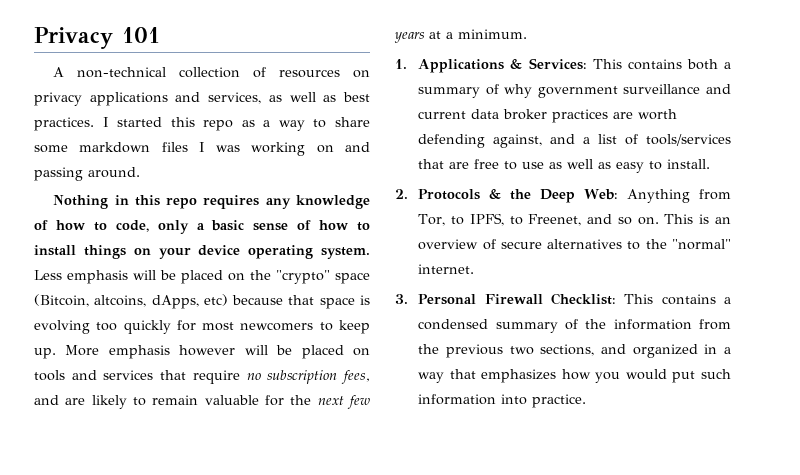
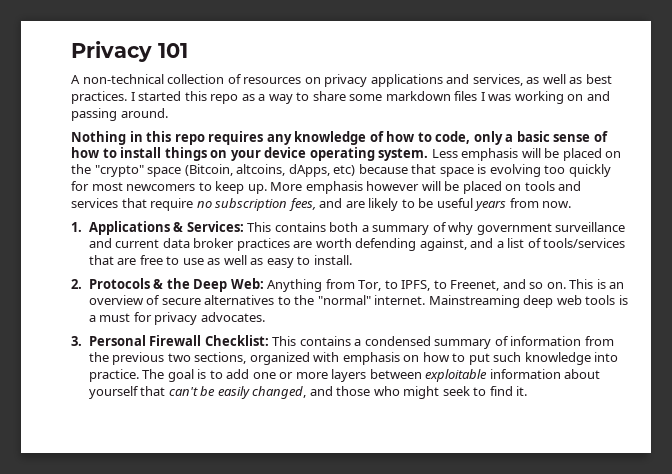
[152,395,370,409] [394,29,527,43] remain valuable for the next few years at a minimum. -> [418,198,572,211] be useful years from now.
(475, 269) none -> [428,295,628,308] [88,312,265,325] Mainstreaming deep web tools is a must for privacy advocates.
[585,319,607,329] the -> (509, 341) none
[600,344,731,358] [418,369,667,383] and organized in a way that emphasizes how you would -> [249,352,466,365] organized with emphasis on how to
[418,394,497,405] information -> [524,352,591,365] knowledge
(587, 401) none -> [142,369,601,382] [88,386,528,399] The goal is to add one or more layers between exploitable information about yourself that can't be easily changed, and those who might seek to find it.

